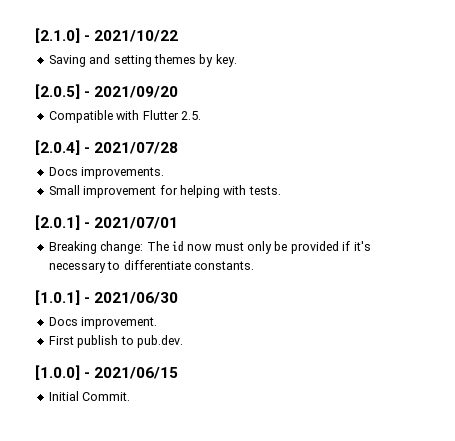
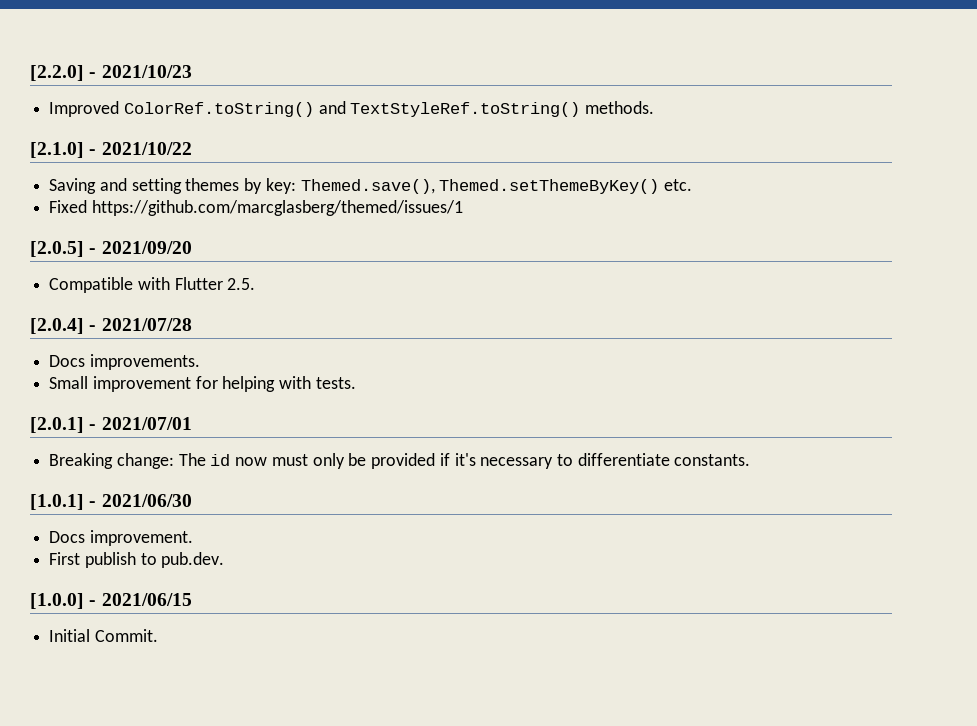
(35, 35) none -> [30,65,192,81] [49,101,655,117] [2.2.0] - 2021/10/23 // Improved ColorRef.toString() and TextStyleRef.toString() methods. //
[215,54,237,67] key. -> [265,178,693,194] [49,200,463,216] key: Themed.save(), Themed.setThemeByKey() etc. // Fixed https://github.com/marcglasberg/themed/issues/1

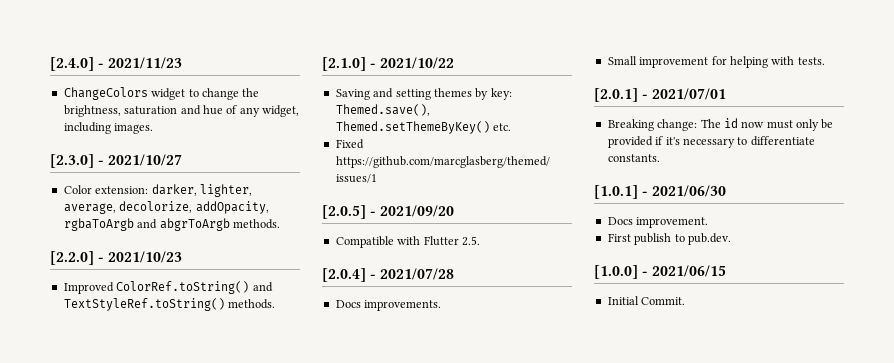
(30, 73) none -> [50,57,183,71] [63,87,260,100] [63,105,299,117] [63,122,154,134] [50,154,183,168] [63,184,252,197] [63,201,269,214] [63,218,280,231] [2.4.0] - 2021/11/23 // ChangeColors widget to change the brightness, saturation and hue of any widget, including images. // [2.3.0] - 2021/10/27 // Color extension: darker, lighter, average, decolorize, addOpacity, rgbaToArgb and abgrToArgb methods. //

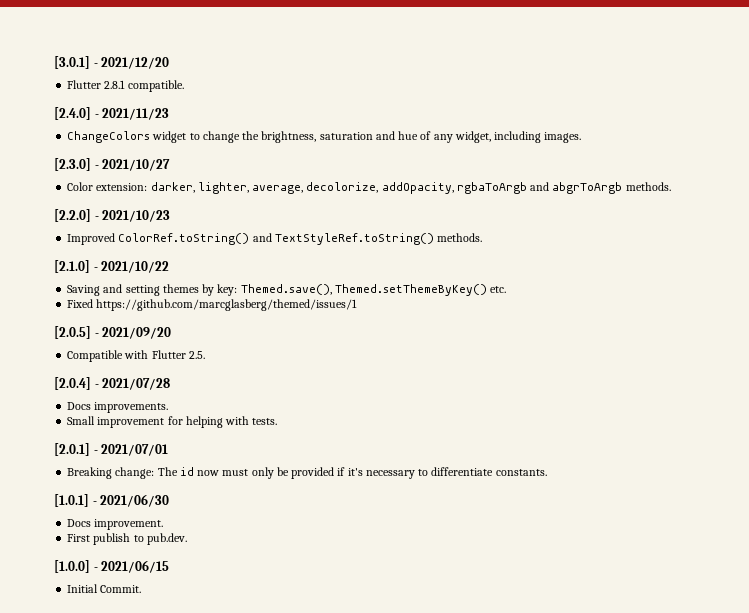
(50, 64) none -> [54,56,170,69] [67,80,184,92] [3.0.1] - 2021/12/20 // Flutter 2.8.1 compatible. //

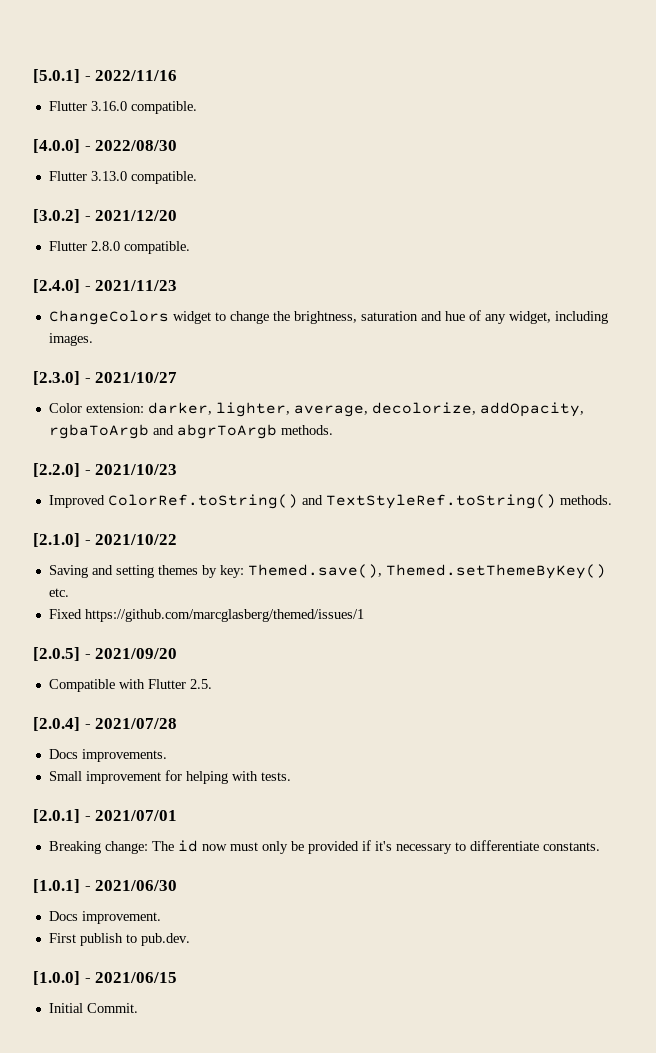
[54,56,90,69] [3.0.1] -> [33,69,178,83] [48,101,197,114] [33,139,178,153] [48,171,197,184] [33,209,80,223] [5.0.1] - 2022/11/16 // Flutter 3.16.0 compatible. // [4.0.0] - 2022/08/30 // Flutter 3.13.0 compatible. // [3.0.2]
[104,80,126,89] 2.8.1 -> [90,241,120,251] 2.8.0

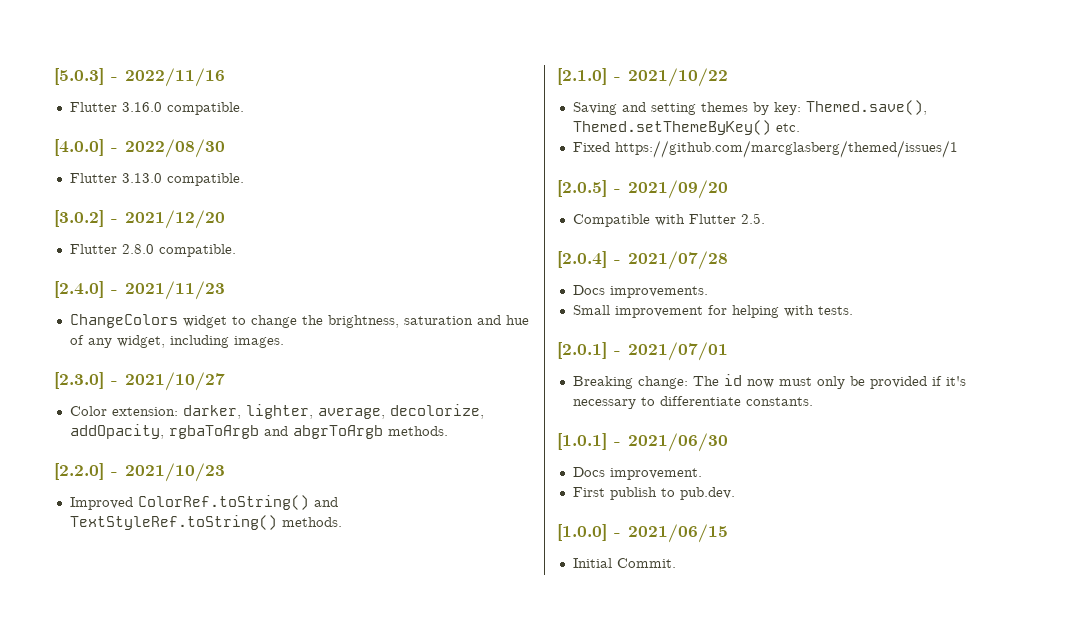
[33,69,80,83] [5.0.1] -> [54,68,104,85] [5.0.3]

